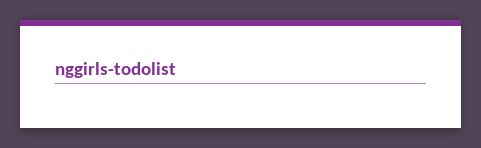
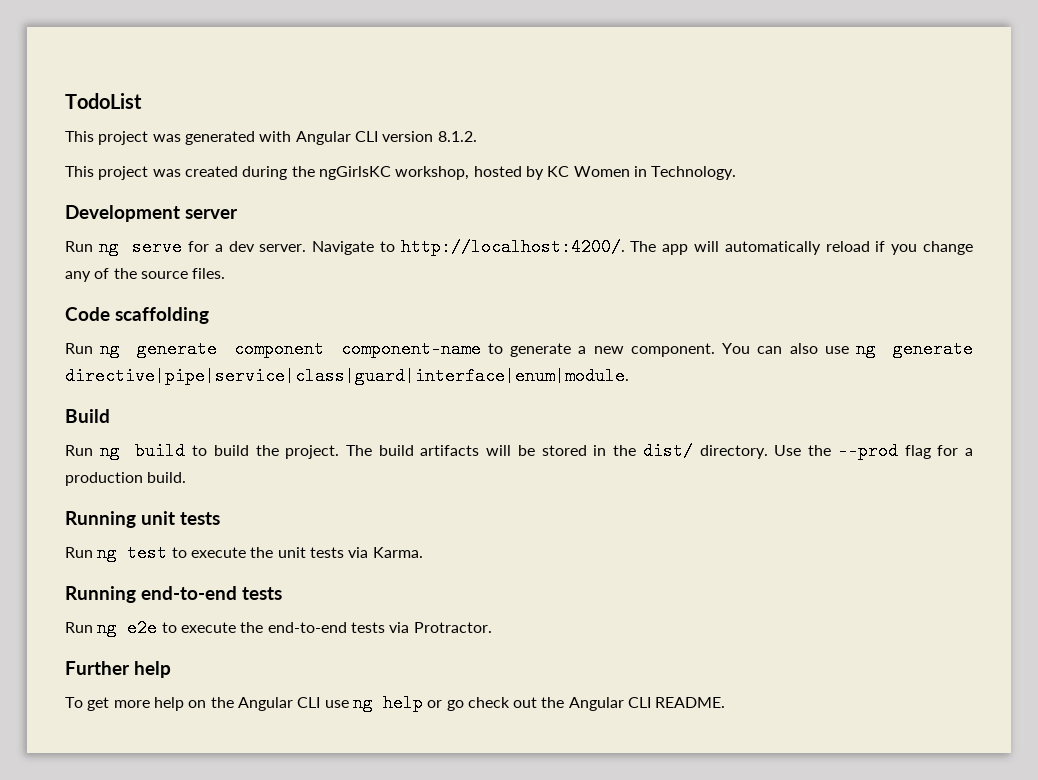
[55,62,176,78] nggirls-todolist -> [65,93,142,109] [65,131,477,145] [65,166,737,180] [65,205,238,222] [65,238,973,256] [65,268,226,282] [65,307,209,324] [65,340,973,358] [65,367,629,385] [65,409,110,423] [65,442,973,460] [65,472,187,486] [65,511,220,528] [65,544,423,562] [65,586,282,603] [65,619,492,637] [65,661,171,678] [65,694,726,712] TodoList // This project was generated with Angular CLI version 8.1.2. // This project was created during the ngGirlsKC workshop, hosted by KC Women in Technology. // Development server // Run ng serve for a dev server. Navigate to http://localhost:4200/. The app will automatically reload if you change any of the source files. // Code scaffolding // Run ng generate component component-name to generate a new component. You can also use ng generate directive|pipe|service|class|guard|interface|enum|module. // Build // Run ng build to build the project. The build artifacts will be stored in the dist/ directory. Use the --prod flag for a production build. // Running unit tests // Run ng test to execute the unit tests via Karma. // Running end-to-end tests // Run ng e2e to execute the end-to-end tests via Protractor. // Further help // To get more help on the Angular CLI use ng help or go check out the Angular CLI README.

